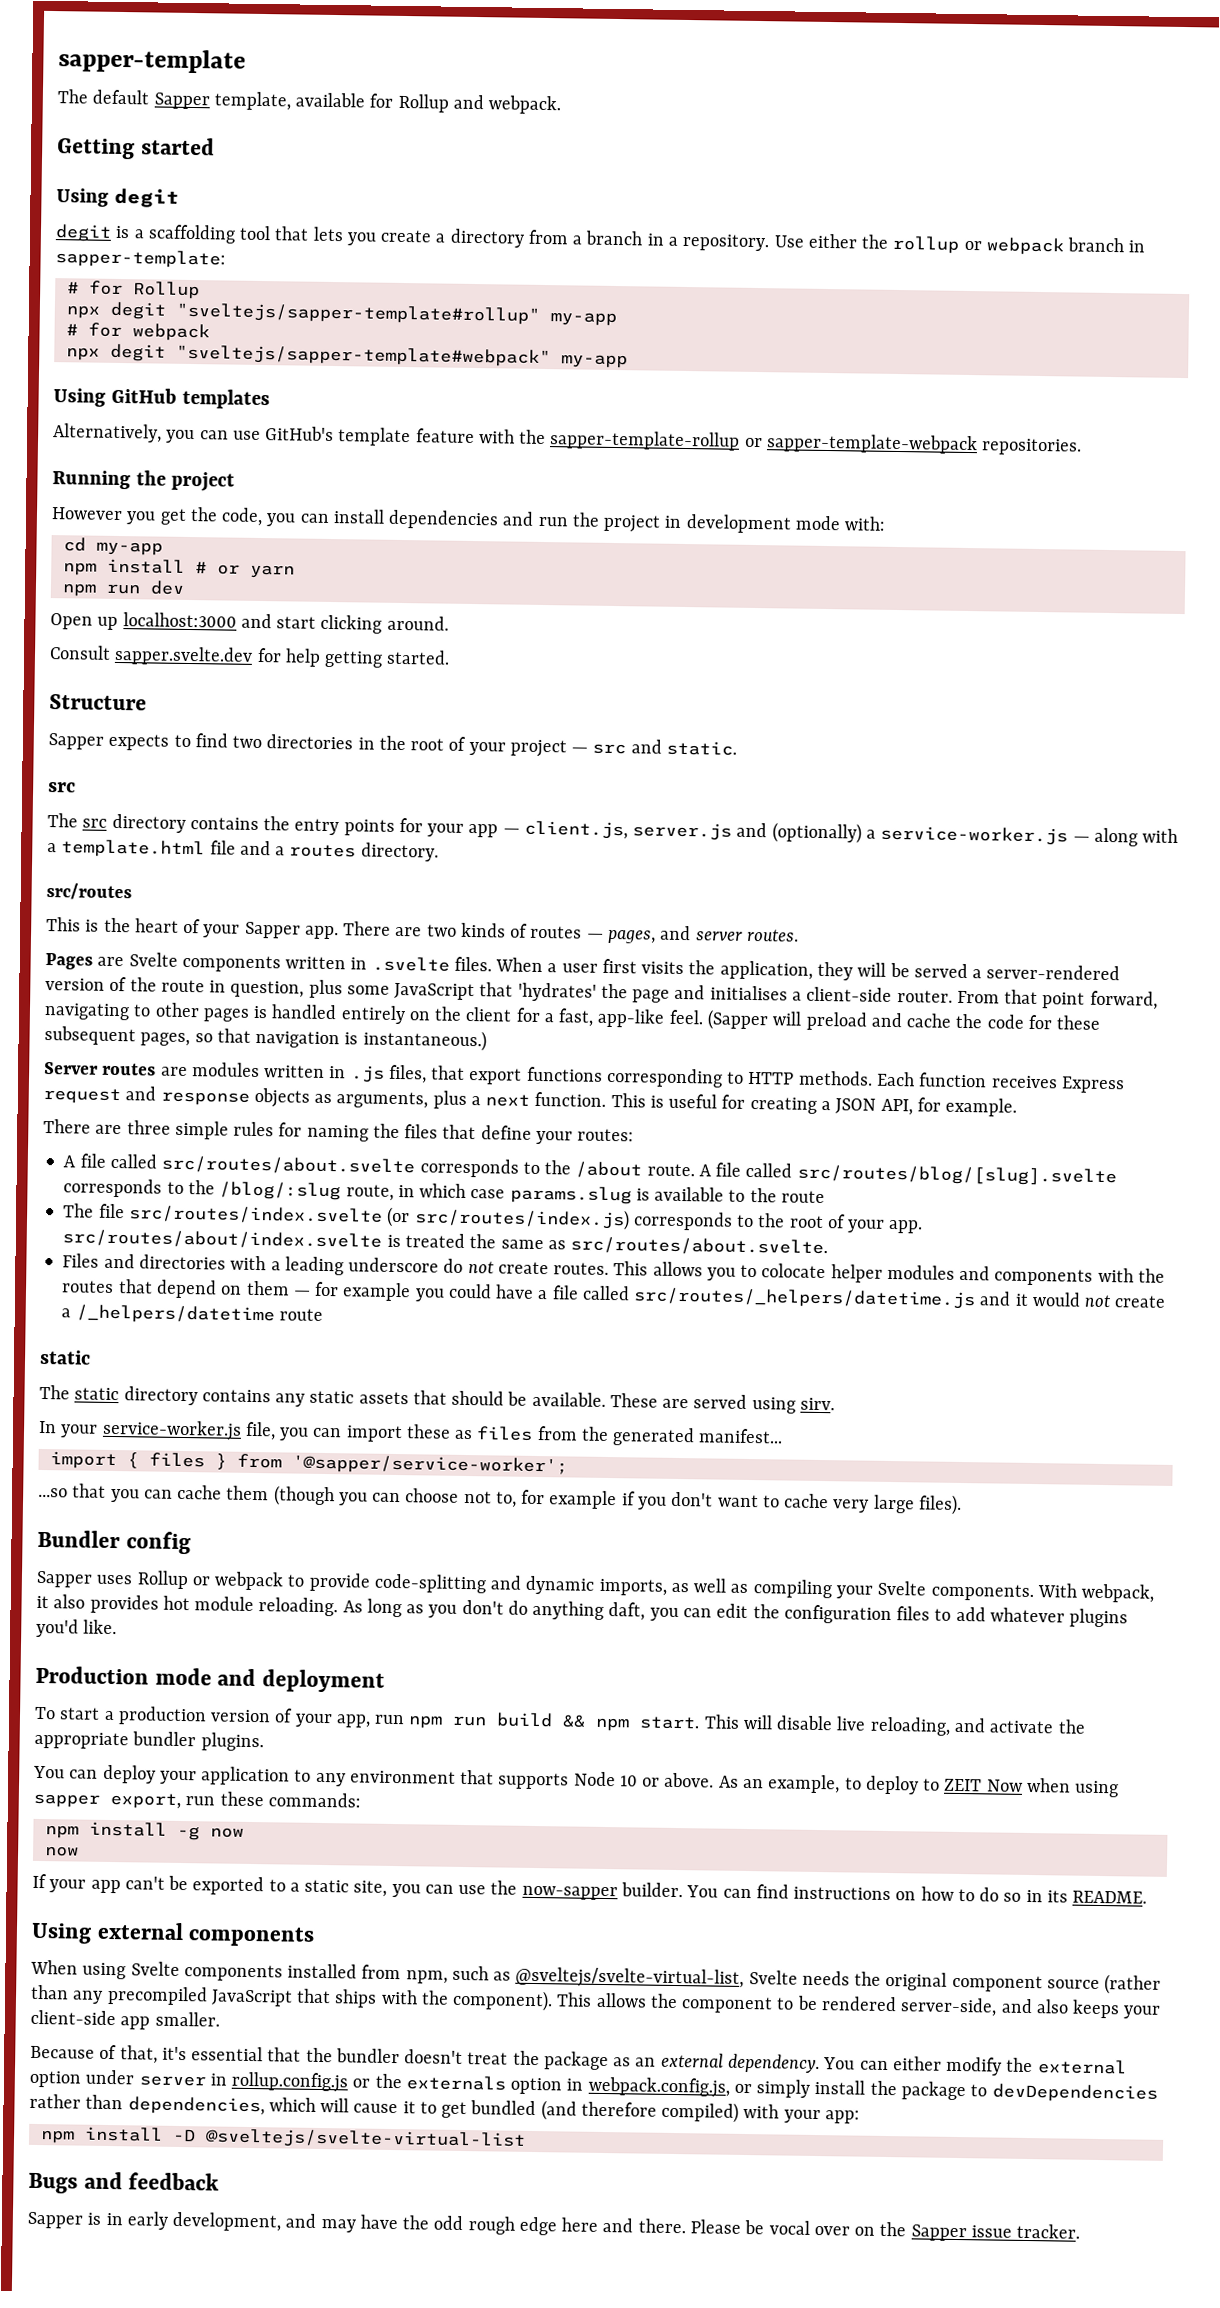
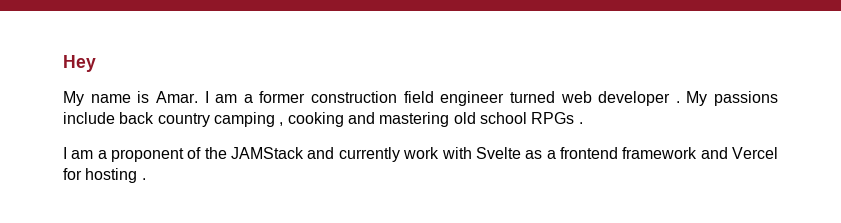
[58,48,246,74] [57,89,562,115] [57,137,215,160] [56,187,180,208] [55,224,1146,256] [55,249,226,269] [66,280,200,300] [65,301,617,327] [65,322,210,342] [65,343,628,369] [53,387,270,410] [53,423,1083,456] [52,470,235,492] [51,506,887,534] [62,537,163,556] [62,558,295,579] [61,580,185,597] [50,612,449,634] [49,645,451,668] [49,694,147,711] [48,733,737,758] [48,782,76,793] [47,813,1179,847] [47,839,439,862] [46,883,132,901] [46,917,799,944] [45,952,1121,981] [45,976,1158,1010] [44,1002,1102,1031] [44,1025,487,1052] [44,1061,1125,1094] [43,1086,1018,1117] [43,1118,635,1145] [63,1153,1117,1187] [63,1178,825,1205] [63,1203,924,1234] [62,1229,829,1257] [62,1253,1166,1286] [61,1279,1167,1310] [61,1304,323,1325] [39,1349,91,1365] [39,1384,835,1414] [38,1419,784,1447] [49,1451,568,1476] [38,1483,962,1515] [37,1529,191,1555] [36,1570,1155,1603] [36,1594,1129,1628] [36,1618,118,1638] [35,1665,385,1693] [34,1706,1086,1736] [34,1731,264,1752] [33,1764,1120,1798] [33,1791,361,1809] [44,1821,244,1841] [44,1846,79,1857] [32,1873,1148,1904] [31,1921,316,1947] [30,1959,1162,1995] [30,1984,1162,2019] [30,2009,220,2030] [30,2044,1127,2076] [29,2069,1158,2103] [29,2093,860,2124] [39,2126,526,2150] [28,2171,220,2194] [27,2211,1081,2242] sapper-template // The default Sapper template, available for Rollup and webpack. // Getting started // Using degit // degit is a scaffolding tool that lets you create a directory from a branch in a repository. Use either the rollup or webpack branch in sapper-template: // # for Rollup // npx degit "sveltejs/sapper-template#rollup" my-app // # for webpack // npx degit "sveltejs/sapper-template#webpack" my-app // Using GitHub templates // Alternatively, you can use GitHub's template feature with the sapper-template-rollup or sapper-template-webpack repositories. // Running the project // However you get the code, you can install dependencies and run the project in development mode with: // cd my-app // npm install # or yarn // npm run dev // Open up localhost:3000 and start clicking around. // Consult sapper.svelte.dev for help getting started. // Structure // Sapper expects to find two directories in the root of your project — src and static. // src // The src directory contains the entry points for your app — client.js, server.js and (optionally) a service-worker.js — along with a template.html file and a routes directory. // src/routes // This is the heart of your Sapper app. There are two kinds of routes — pages, and server routes. // Pages are Svelte components written in .svelte files. When a user first visits the application, they will be served a server-rendered version of the route in question, plus some JavaScript that 'hydrates' the page and initialises a client-side router. From that point forward, navigating to other pages is handled entirely on the client for a fast, app-like feel. (Sapper will preload and cache the code for these subsequent pages, so that navigation is instantaneous.) // Server routes are modules written in .js files, that export functions corresponding to HTTP methods. Each function receives Express request and response objects as arguments, plus a next function. This is useful for creating a JSON API, for example. // There are three simple rules for naming the files that define your routes: // A file called src/routes/about.svelte corresponds to the /about route. A file called src/routes/blog/[slug].svelte corresponds to the /blog/:slug route, in which case params.slug is available to the route // The file src/routes/index.svelte (or src/routes/index.js) corresponds to the root of your app. src/routes/about/index.svelte is treated the same as src/routes/about.svelte. // Files and directories with a leading underscore do not create routes. This allows you to colocate helper modules and components with the routes that depend on them — for example you could have a file called src/routes/_helpers/datetime.js and it would not create a /_helpers/datetime route // static // The static directory contains any static assets that should be available. These are served using sirv. // In your service-worker.js file, you can import these as files from the generated manifest... // import { files } from '@sapper/service-worker'; // ...so that you can cache them (though you can choose not to, for example if you don't want to cache very large files). // Bundler config // Sapper uses Rollup or webpack to provide code-splitting and dynamic imports, as well as compiling your Svelte components. With webpack, it also provides hot module reloading. As long as you don't do anything daft, you can edit the configuration files to add whatever plugins you'd like. // Production mode and deployment // To start a production version of your app, run npm run build && npm start. This will disable live reloading, and activate the appropriate bundler plugins. // You can deploy your application to any environment that supports Node 10 or above. As an example, to deploy to ZEIT Now when using sapper export, run these commands: // npm install -g now // now // If your app can't be exported to a static site, you can use the now-sapper builder. You can find instructions on how to do so in its README. // Using external components // When using Svelte components installed from npm, such as @sveltejs/svelte-virtual-list, Svelte needs the original component source (rather than any precompiled JavaScript that ships with the component). This allows the component to be rendered server-side, and also keeps your client-side app smaller. // Because of that, it's essential that the bundler doesn't treat the package as an external dependency. You can either modify the external option under server in rollup.config.js or the externals option in webpack.config.js, or simply install the package to devDependencies rather than dependencies, which will cause it to get bundled (and therefore compiled) with your app: // npm install -D @sveltejs/svelte-virtual-list // Bugs and feedback // Sapper is in early development, and may have the odd rough edge here and there. Please be vocal over on the Sapper issue tracker. -> [63,55,96,72] [63,91,778,106] [63,112,583,127] [63,147,779,162] [63,168,146,183] Hey // My name is Amar. I am a former construction field engineer turned web developer . My passions include back country camping , cooking and mastering old school RPGs . // I am a proponent of the JAMStack and currently work with Svelte as a frontend framework and Vercel for hosting .

